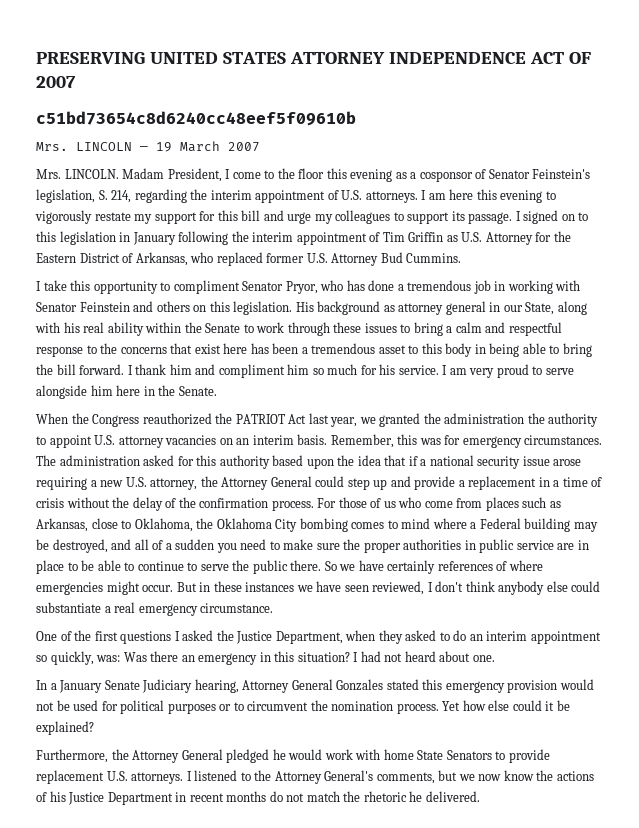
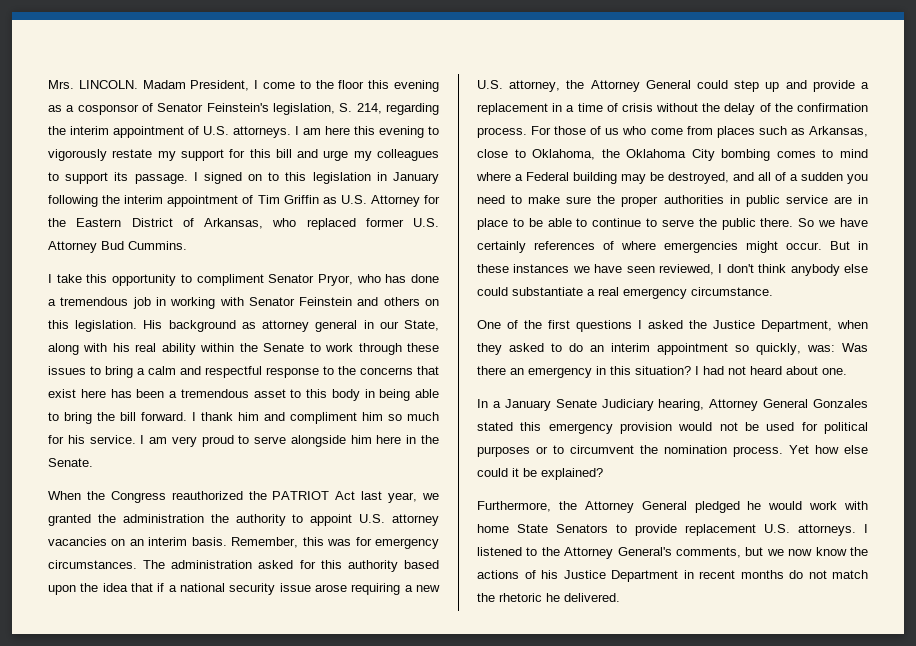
[36,52,591,64] [36,76,76,88] [36,111,356,126] [36,141,260,152] PRESERVING UNITED STATES ATTORNEY INDEPENDENCE ACT OF 2007 // c51bd73654c8d6240cc48eef5f09610b // Mrs. LINCOLN — 19 March 2007 // -> (48, 84) none

